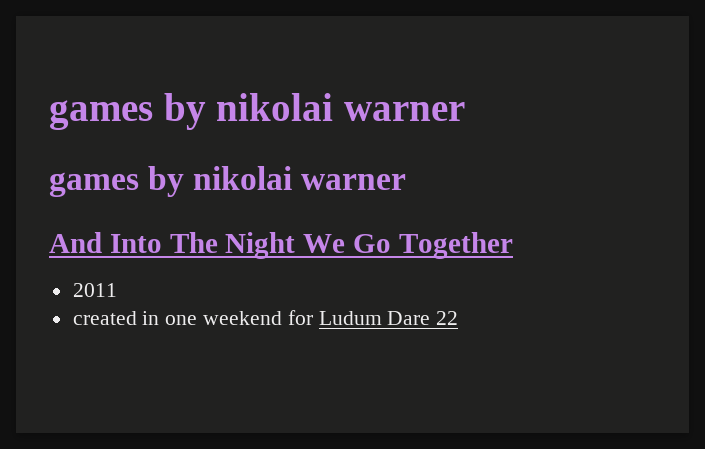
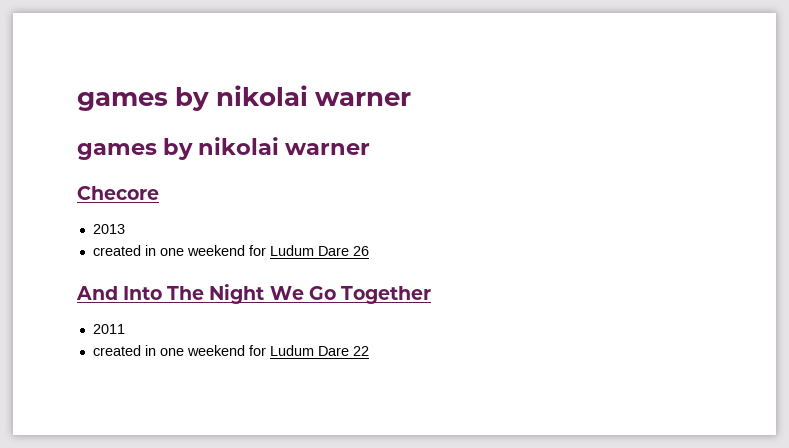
(407, 182) none -> [77,186,159,200] [92,224,125,234] [92,245,369,256] // Checore // 2013 // created in one weekend for Ludum Dare 26

